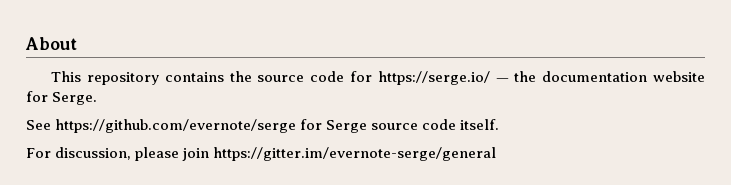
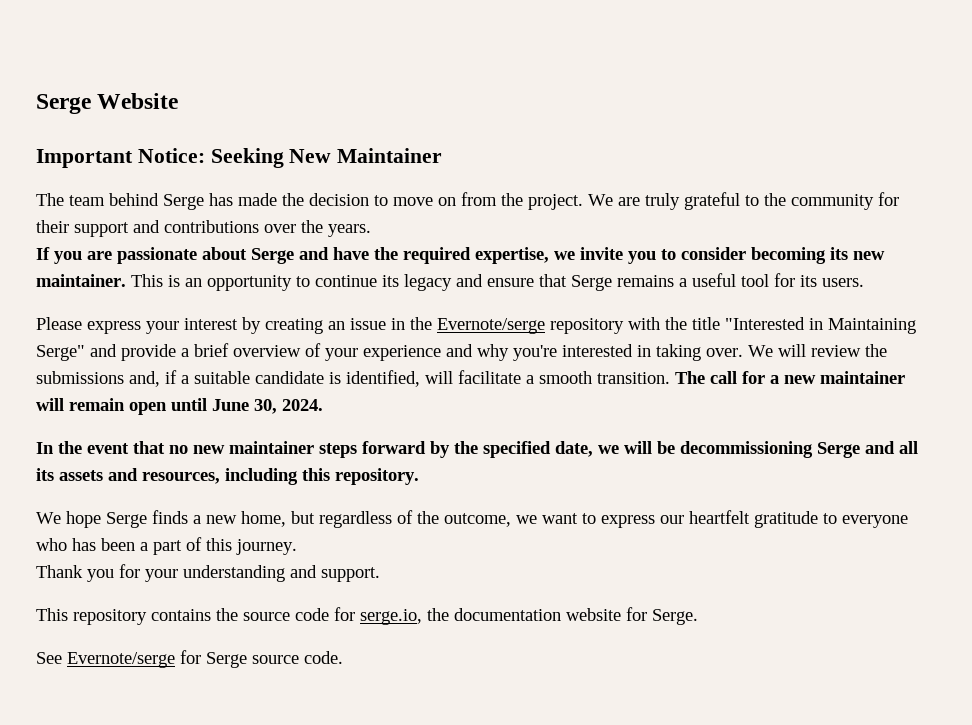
[25,37,77,50] About -> [36,93,179,114] [36,148,443,168] [36,192,899,210] [36,220,371,237] [36,247,885,264] [36,273,864,291] [36,317,916,334] [36,343,887,361] [36,370,905,387] [36,398,323,415] [36,441,918,458] [36,468,419,485] [36,510,908,528] [36,537,297,555] [36,564,380,582] Serge Website // Important Notice: Seeking New Maintainer // The team behind Serge has made the decision to move on from the project. We are truly grateful to the community for their support and contributions over the years. // If you are passionate about Serge and have the required expertise, we invite you to consider becoming its new maintainer. This is an opportunity to continue its legacy and ensure that Serge remains a useful tool for its users. // Please express your interest by creating an issue in the Evernote/serge repository with the title "Interested in Maintaining Serge" and provide a brief overview of your experience and why you're interested in taking over. We will review the submissions and, if a suitable candidate is identified, will facilitate a smooth transition. The call for a new maintainer will remain open until June 30, 2024. // In the event that no new maintainer steps forward by the specified date, we will be decommissioning Serge and all its assets and resources, including this repository. // We hope Serge finds a new home, but regardless of the outcome, we want to express our heartfelt gratitude to everyone who has been a part of this journey. // Thank you for your understanding and support.
[377,71,509,85] https://serge.io/ — -> [360,609,422,625] serge.io,
[55,119,297,133] https://github.com/evernote/serge -> [67,652,175,668] Evernote/serge
[422,119,500,130] [26,147,497,161] code itself. // For discussion, please join https://gitter.im/evernote-serge/general -> [304,651,343,664] code.

